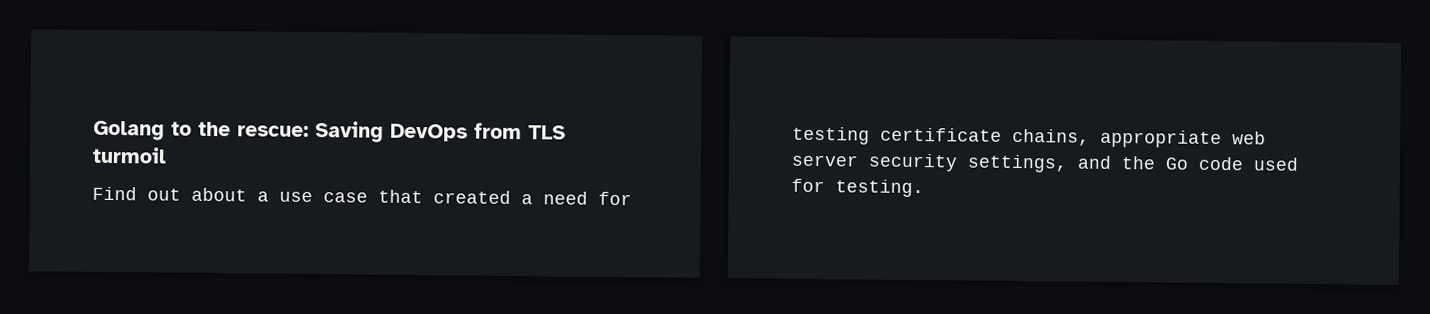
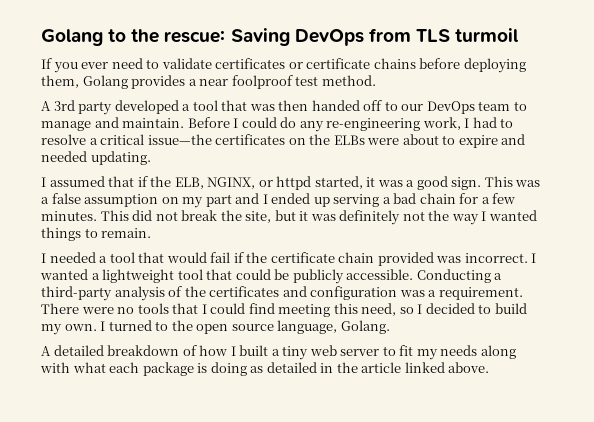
[92,186,632,206] [792,126,1266,149] [791,153,1299,173] [791,178,924,198] Find out about a use case that created a need for testing certificate chains, appropriate web server security settings, and the Go code used for testing. -> [41,58,526,73] [41,75,376,89] [41,100,527,115] [41,117,514,132] [41,134,526,148] [41,151,151,165] [41,176,541,190] [41,193,516,208] [41,210,537,225] [41,227,152,241] [41,252,537,266] [40,269,503,284] [41,286,523,301] [41,303,527,317] [41,320,390,335] [41,345,516,360] [40,362,490,376] If you ever need to validate certificates or certificate chains before deploying them, Golang provides a near foolproof test method. // A 3rd party developed a tool that was then handed off to our DevOps team to manage and maintain. Before I could do any re-engineering work, I had to resolve a critical issue—the certificates on the ELBs were about to expire and needed updating. // I assumed that if the ELB, NGINX, or httpd started, it was a good sign. This was a false assumption on my part and I ended up serving a bad chain for a few minutes. This did not break the site, but it was definitely not the way I wanted things to remain. // I needed a tool that would fail if the certificate chain provided was incorrect. I wanted a lightweight tool that could be publicly accessible. Conducting a third-party analysis of the certificates and configuration was a requirement. There were no tools that I could find meeting this need, so I decided to build my own. I turned to the open source language, Golang. // A detailed breakdown of how I built a tiny web server to fit my needs along with what each package is doing as detailed in the article linked above.

